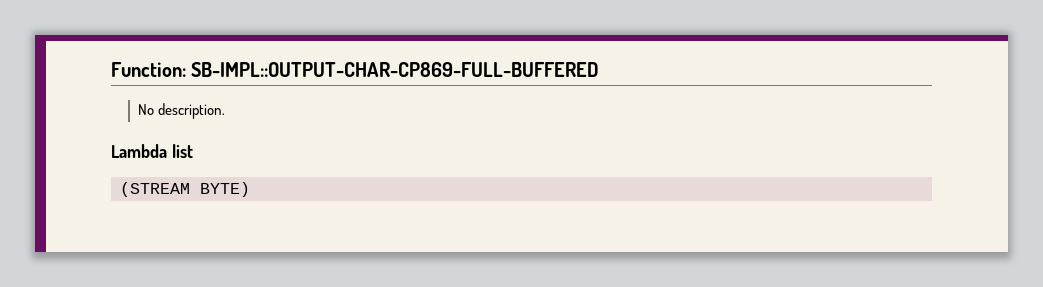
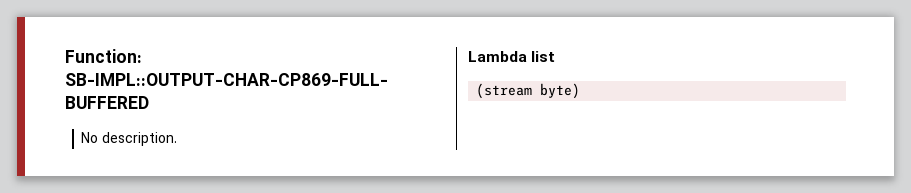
[120,182,250,197] (STREAM BYTE) -> [476,83,581,99] (stream byte)

